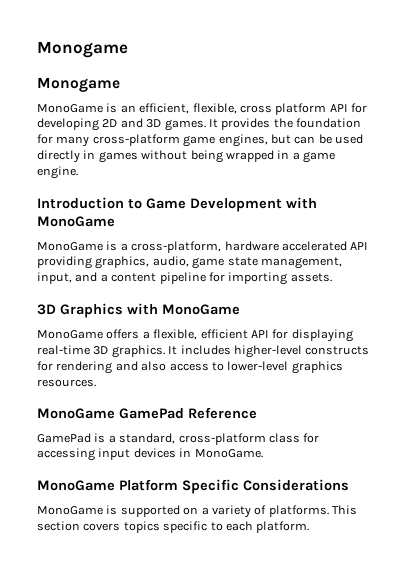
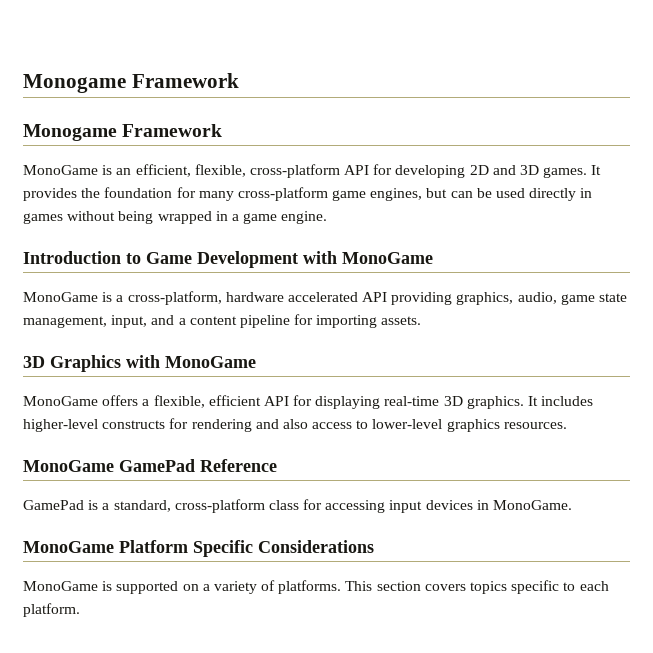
[37,41,128,58] [37,77,120,92] Monogame // Monogame -> [23,73,239,93] [23,124,223,141] Monogame Framework // Monogame Framework
[239,103,327,115] cross platform -> [249,164,340,178] cross-platform

